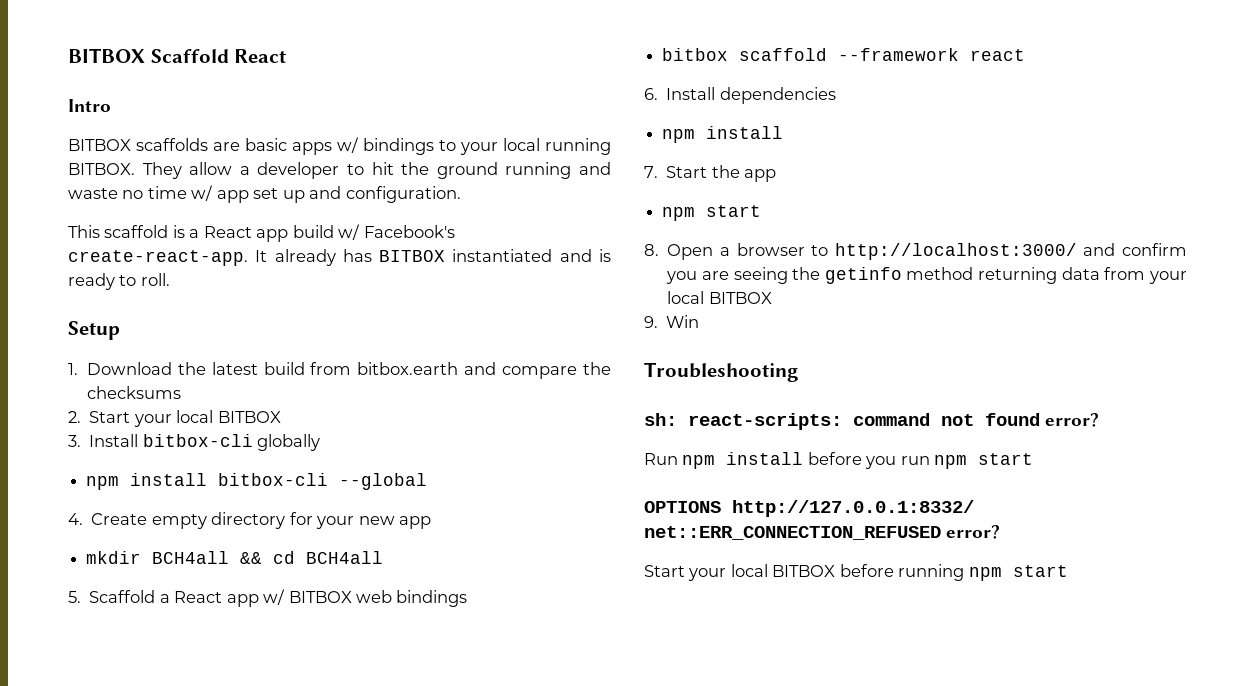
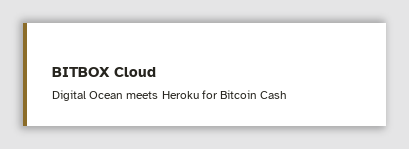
[68,48,287,63] [68,99,111,112] [68,137,611,155] [68,162,612,179] [68,185,461,203] [68,224,455,242] [68,249,612,266] [68,273,170,290] [68,321,120,340] [68,362,611,379] [86,386,181,399] [68,410,281,427] [68,434,321,451] [86,473,428,490] [68,512,431,529] [86,551,384,564] [68,589,468,607] [662,48,1026,61] [644,87,836,104] [662,126,784,143] [644,165,777,182] [662,205,762,221] [644,243,1187,260] [666,267,1187,284] [667,291,772,304] [644,315,700,328] [644,362,799,382] [644,413,1100,430] [644,452,1034,469] [644,500,974,517] [644,525,1001,540] [644,564,1068,581] BITBOX Scaffold React // Intro // BITBOX scaffolds are basic apps w/ bindings to your local running BITBOX. They allow a developer to hit the ground running and waste no time w/ app set up and configuration. // This scaffold is a React app build w/ Facebook's create-react-app. It already has BITBOX instantiated and is ready to roll. // Setup // 1. Download the latest build from bitbox.earth and compare the checksums // 2. Start your local BITBOX // 3. Install bitbox-cli globally // npm install bitbox-cli --global // 4. Create empty directory for your new app // mkdir BCH4all && cd BCH4all // 5. Scaffold a React app w/ BITBOX web bindings // bitbox scaffold --framework react // 6. Install dependencies // npm install // 7. Start the app // npm start // 8. Open a browser to http://localhost:3000/ and confirm you are seeing the getinfo method returning data from your local BITBOX // 9. Win // Troubleshooting // sh: react-scripts: command not found error? // Run npm install before you run npm start // OPTIONS http://127.0.0.1:8332/ net::ERR_CONNECTION_REFUSED error? // Start your local BITBOX before running npm start -> [52,67,156,77] [52,90,288,101] BITBOX Cloud // Digital Ocean meets Heroku for Bitcoin Cash

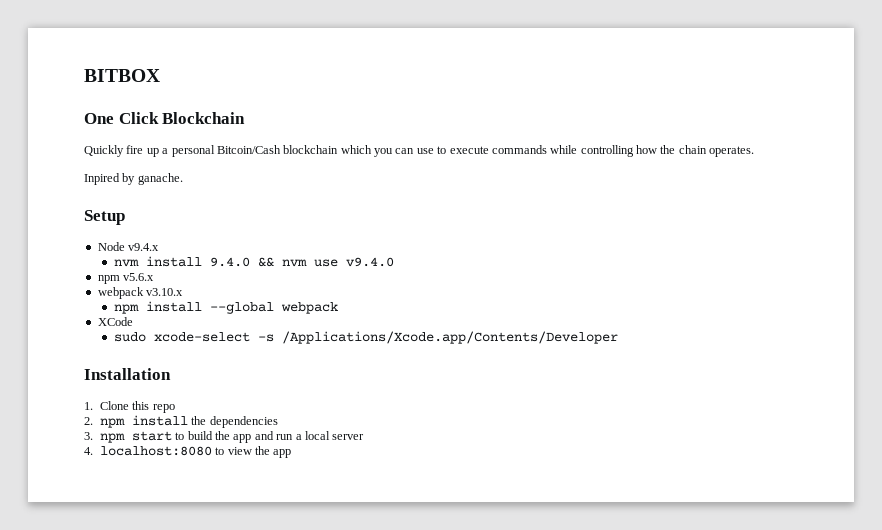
[114,67,156,77] [52,90,288,101] Cloud // Digital Ocean meets Heroku for Bitcoin Cash -> [84,112,246,124] [84,145,755,157] [84,173,183,185] [84,210,125,225] [97,242,160,251] [113,256,394,267] [97,273,155,284] [97,287,184,299] [113,301,338,314] [97,317,133,326] [113,331,618,344] [84,368,171,380] [84,401,175,413] [84,415,278,428] [84,431,365,443] [84,446,292,458] // One Click Blockchain // Quickly fire up a personal Bitcoin/Cash blockchain which you can use to execute commands while controlling how the chain operates. // Inpired by ganache. // Setup // Node v9.4.x // nvm install 9.4.0 && nvm use v9.4.0 // npm v5.6.x // webpack v3.10.x // npm install --global webpack // XCode // sudo xcode-select -s /Applications/Xcode.app/Contents/Developer // Installation // 1. Clone this repo // 2. npm install the dependencies // 3. npm start to build the app and run a local server // 4. localhost:8080 to view the app

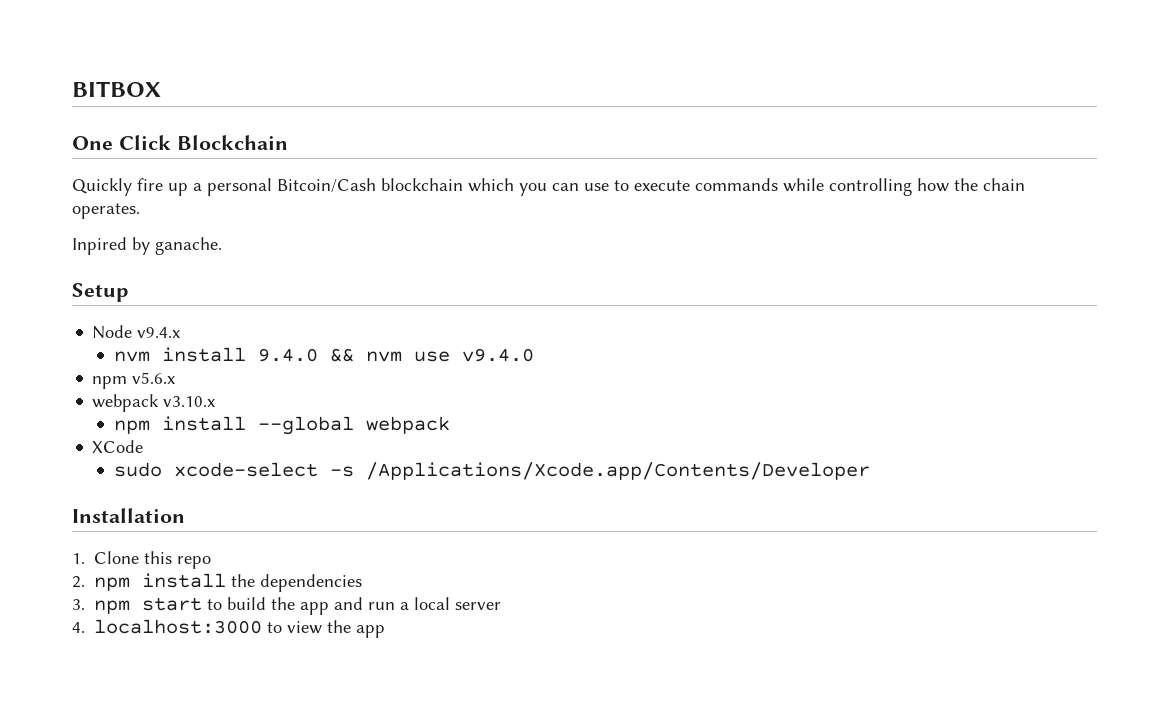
[99,446,212,456] localhost:8080 -> [94,619,263,634] localhost:3000

